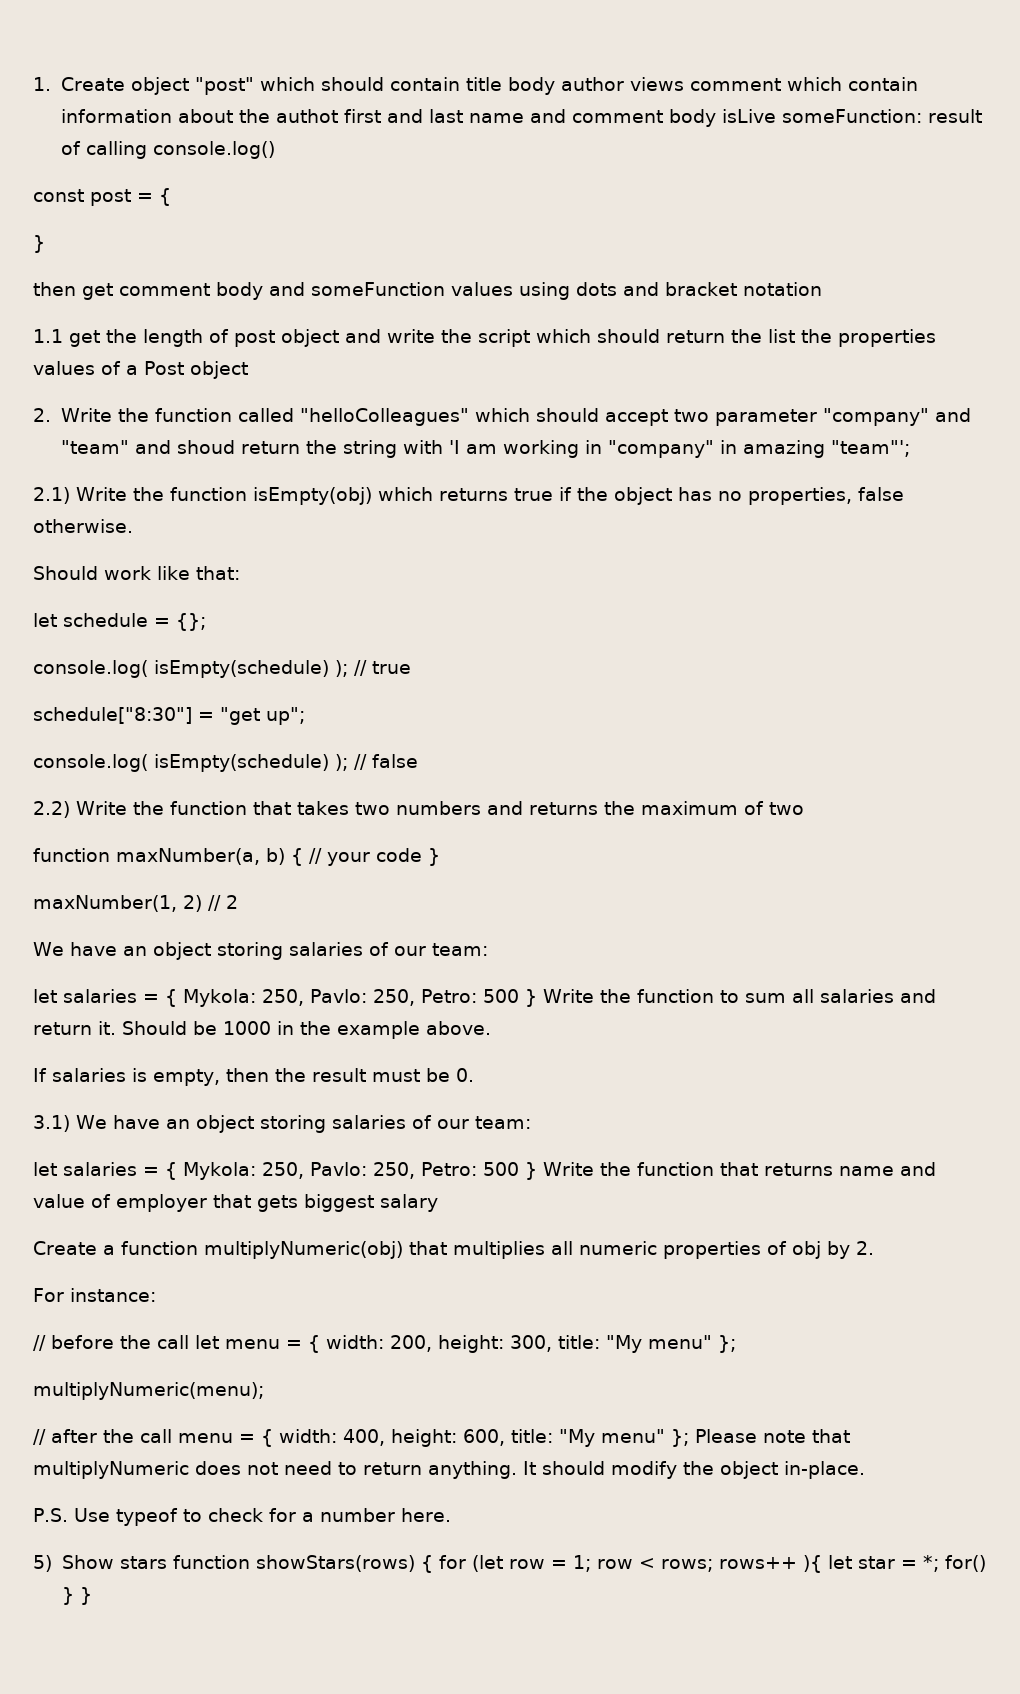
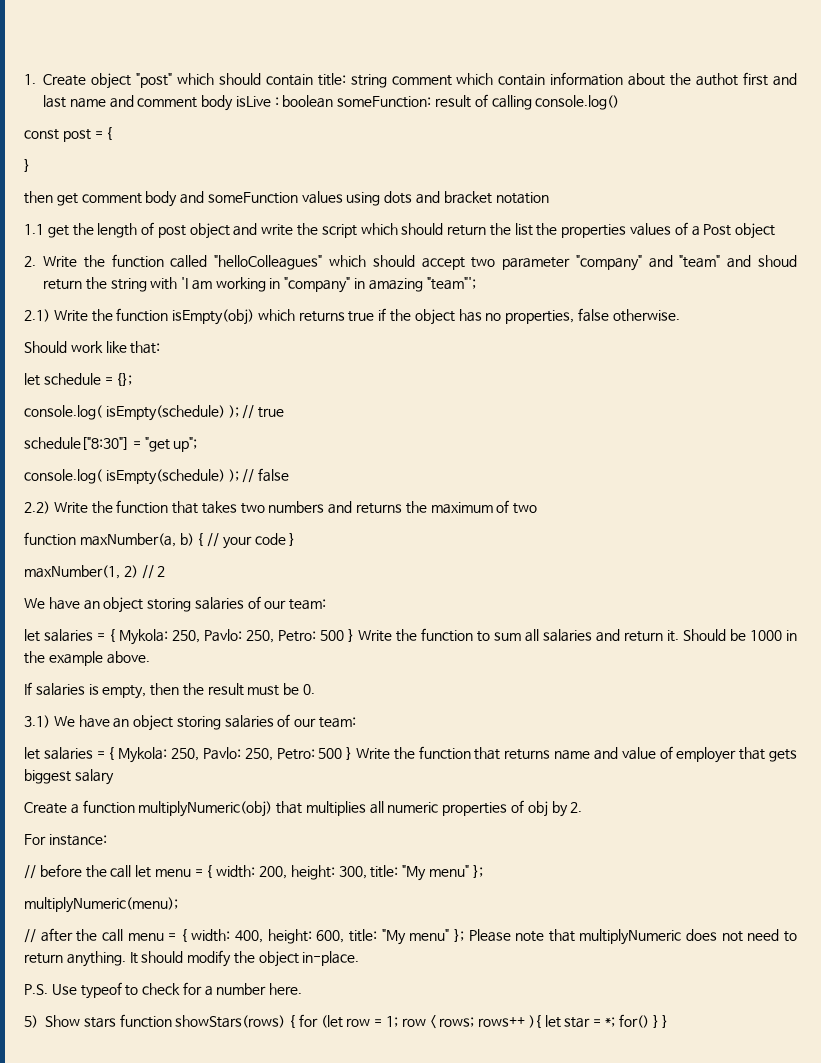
[466,77,685,95] title body author views -> [317,73,387,88] title: string
(777, 116) none -> [274,95,334,108] : boolean

